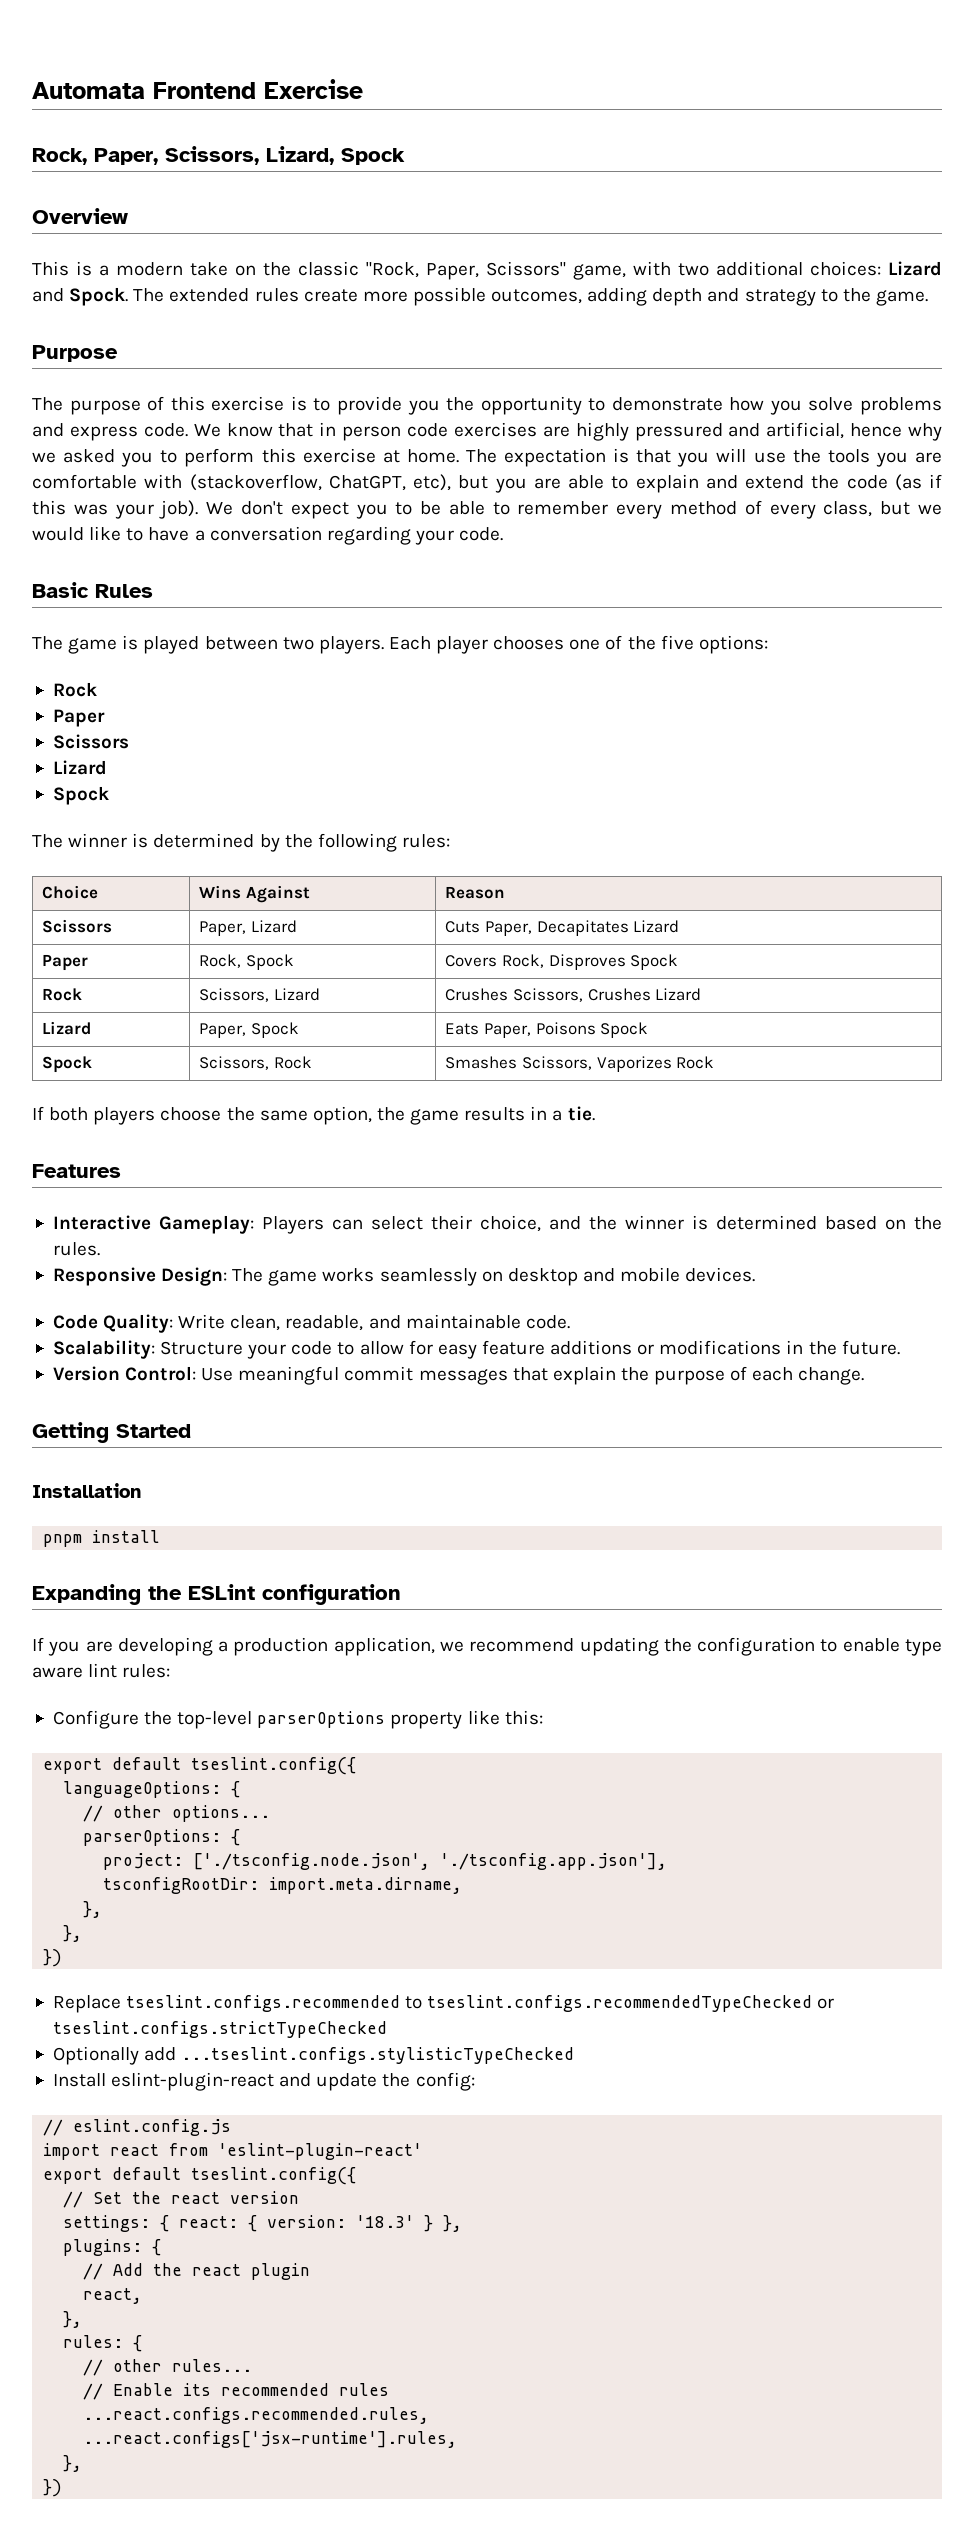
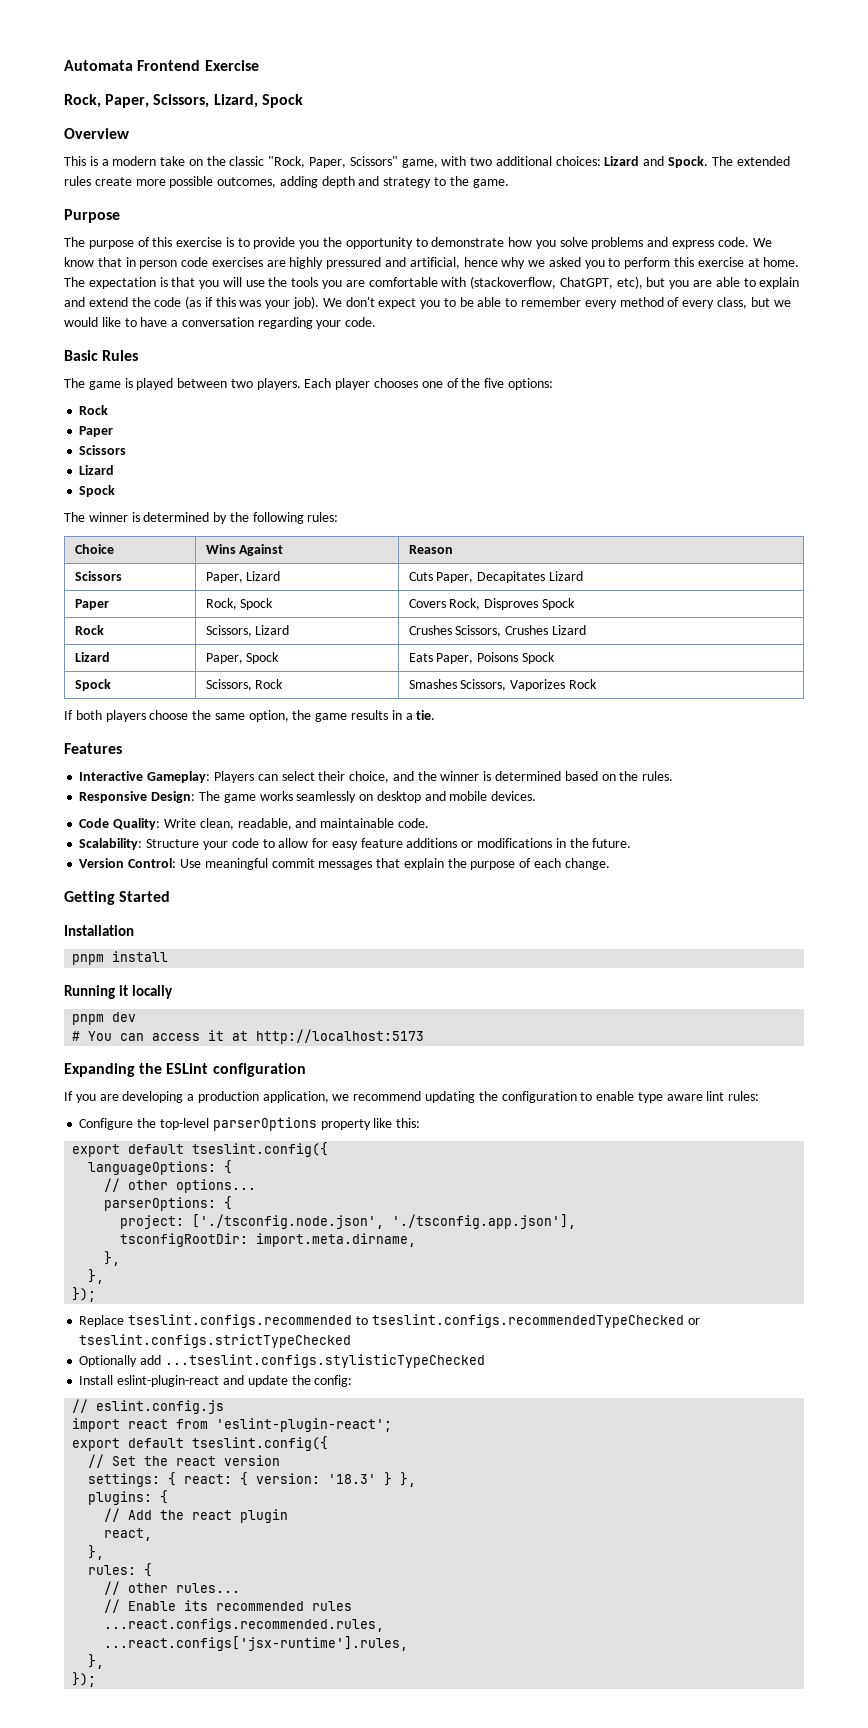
(161, 1536) none -> [64,985,173,999] [72,1012,137,1025] [72,1029,425,1044] // Running it locally // pnpm dev // # You can access it at http://localhost:5173
[43,1949,63,1967] }) -> [72,1287,97,1302] });
[218,2143,423,2160] 'eslint-plugin-react' -> [216,1418,393,1432] 'eslint-plugin-react';
[43,2479,63,2497] }) -> [72,1672,97,1687] });

